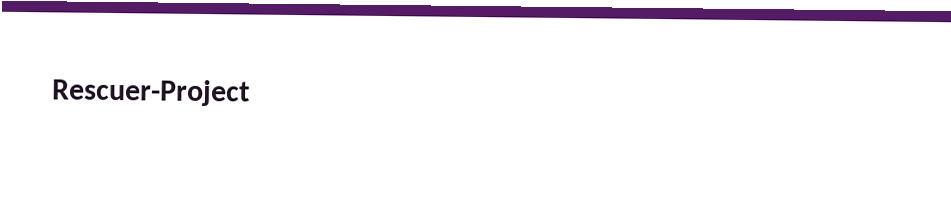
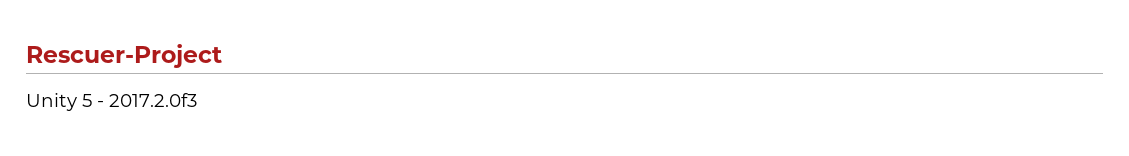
(250, 92) none -> [26,93,197,111] // Unity 5 - 2017.2.0f3

